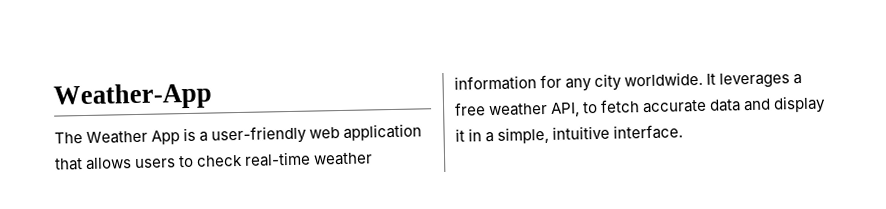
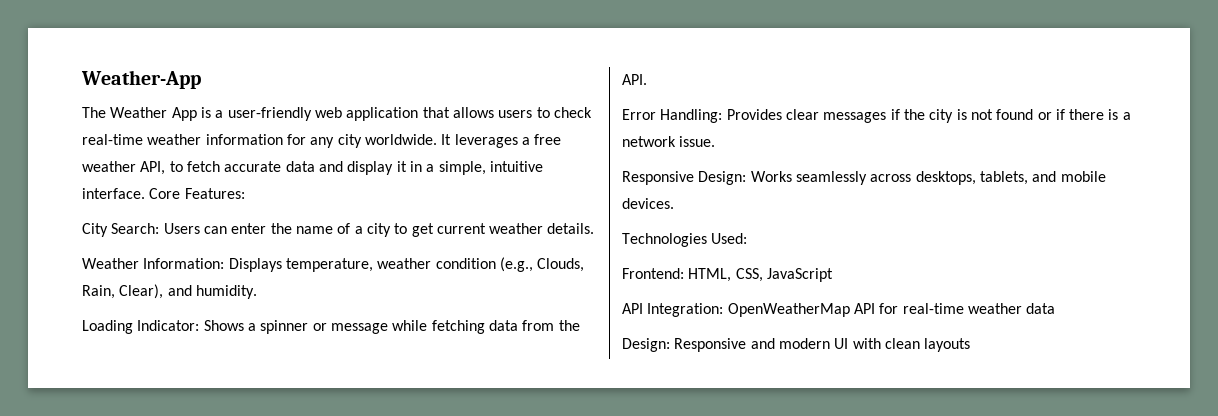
(684, 132) none -> [149,188,245,199] [82,223,595,237] [82,257,585,272] [82,284,257,299] [82,320,580,334] [622,74,647,85] [622,109,1131,123] [622,136,716,147] [622,171,1106,185] [622,198,674,209] [622,233,748,247] [622,268,833,282] [622,303,1056,317] [622,338,971,352] Core Features: // City Search: Users can enter the name of a city to get current weather details. // Weather Information: Displays temperature, weather condition (e.g., Clouds, Rain, Clear), and humidity. // Loading Indicator: Shows a spinner or message while fetching data from the API. // Error Handling: Provides clear messages if the city is not found or if there is a network issue. // Responsive Design: Works seamlessly across desktops, tablets, and mobile devices. // Technologies Used: // Frontend: HTML, CSS, JavaScript // API Integration: OpenWeatherMap API for real-time weather data // Design: Responsive and modern UI with clean layouts

